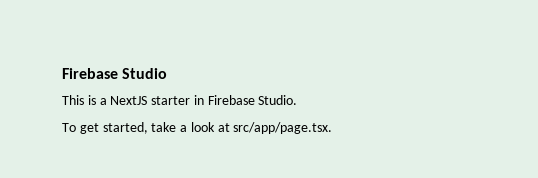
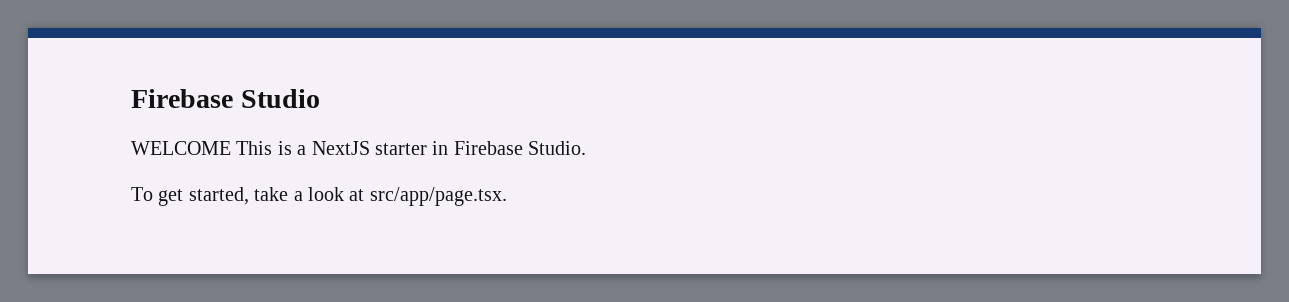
(168, 73) none -> [131,141,231,155] WELCOME

